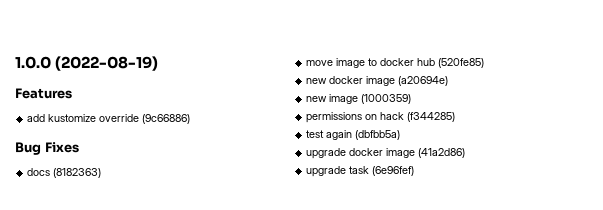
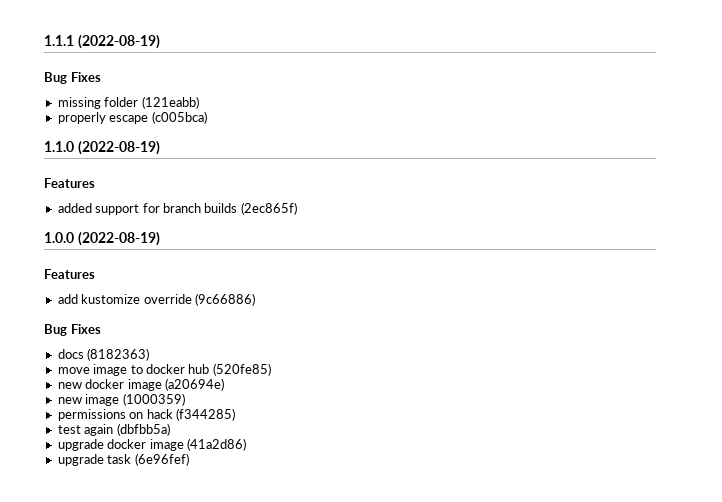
(15, 62) none -> [44,35,160,49] [44,72,101,84] [57,96,199,109] [57,111,207,124] [44,141,160,155] [44,178,95,188] [57,202,297,215] 1.1.1 (2022-08-19) // Bug Fixes // missing folder (121eabb) // properly escape (c005bca) // 1.1.0 (2022-08-19) // Features // added support for branch builds (2ec865f) //

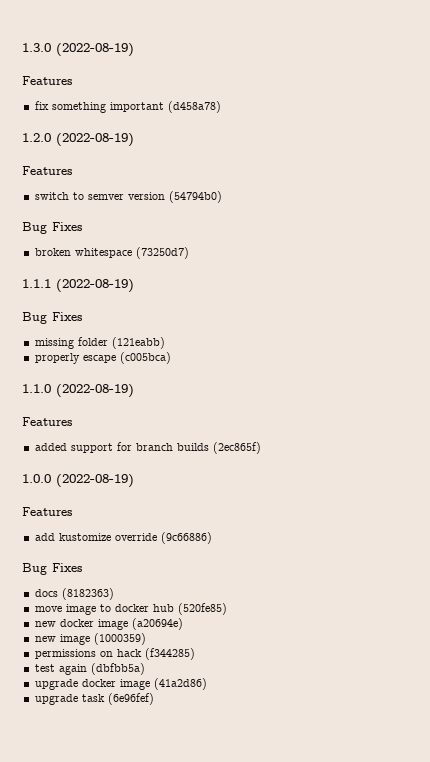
(44, 40) none -> [22,43,134,57] [22,76,72,85] [34,101,221,113] [22,133,134,147] [22,166,72,175] [34,191,222,203] [22,222,82,234] [34,247,189,259] 1.3.0 (2022-08-19) // Features // fix something important (d458a78) // 1.2.0 (2022-08-19) // Features // switch to semver version (54794b0) // Bug Fixes // broken whitespace (73250d7) //

